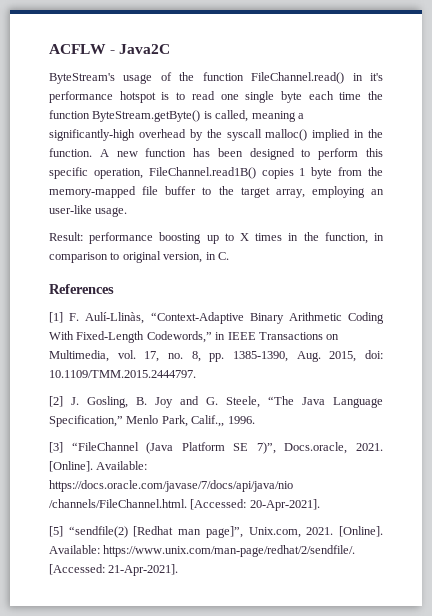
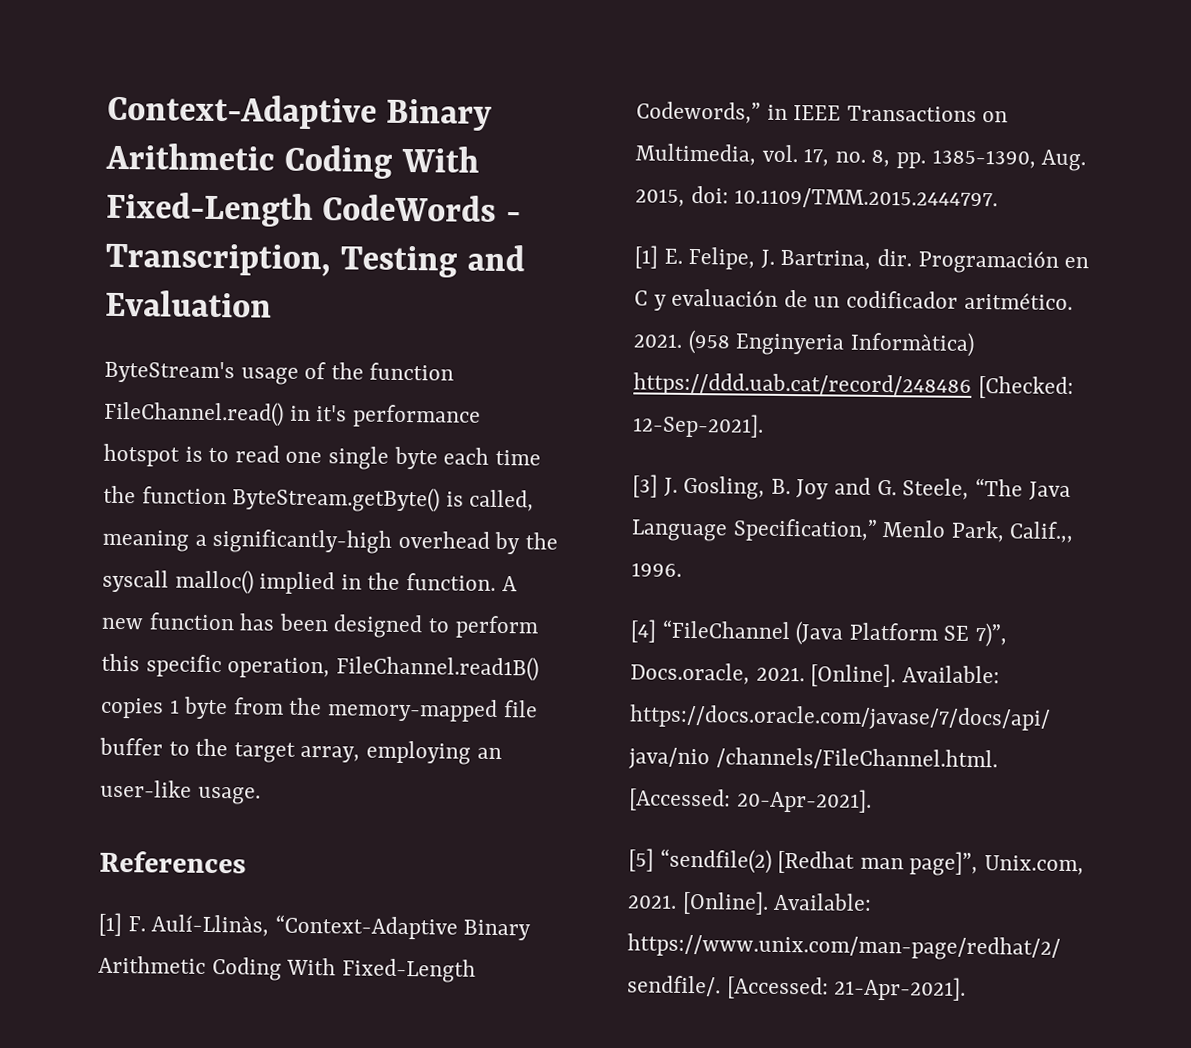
[49,44,171,54] ACFLW - Java2C -> [107,93,493,131] [105,142,479,179] [106,191,521,228] [105,242,525,278] [105,289,272,318] Context-Adaptive Binary Arithmetic Coding With Fixed-Length CodeWords - Transcription, Testing and Evaluation
[49,232,384,244] [49,251,229,263] // Result: performance boosting up to X times in the function, in comparison to original version, in C. -> (261, 795) none
[49,396,63,407] [2] -> [634,245,1090,274] [634,288,1073,311] [633,329,975,357] [633,372,1074,399] [632,413,764,438] [632,474,658,498] [1] E. Felipe, J. Bartrina, dir. Programación en C y evaluación de un codificador aritmético. 2021. (958 Enginyeria Informàtica) https://ddd.uab.cat/record/248486 [Checked: 12-Sep-2021]. // [3]
[49,442,63,453] [3] -> [630,619,657,643] [4]

